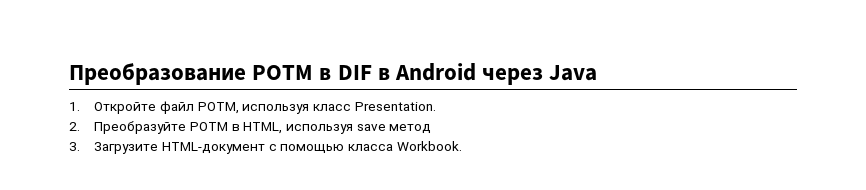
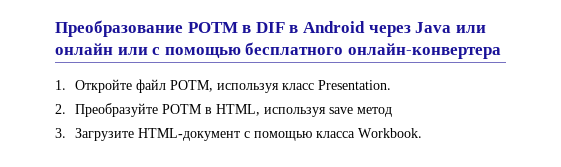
(598, 73) none -> [455,25,486,33] [55,42,501,59] или онлайн или с помощью бесплатного онлайн-конвертера

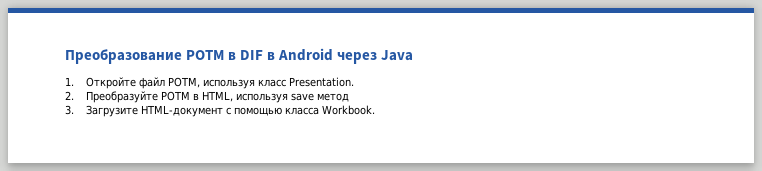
[455,25,486,33] [55,42,501,59] или онлайн или с помощью бесплатного онлайн-конвертера -> (414, 55) none

